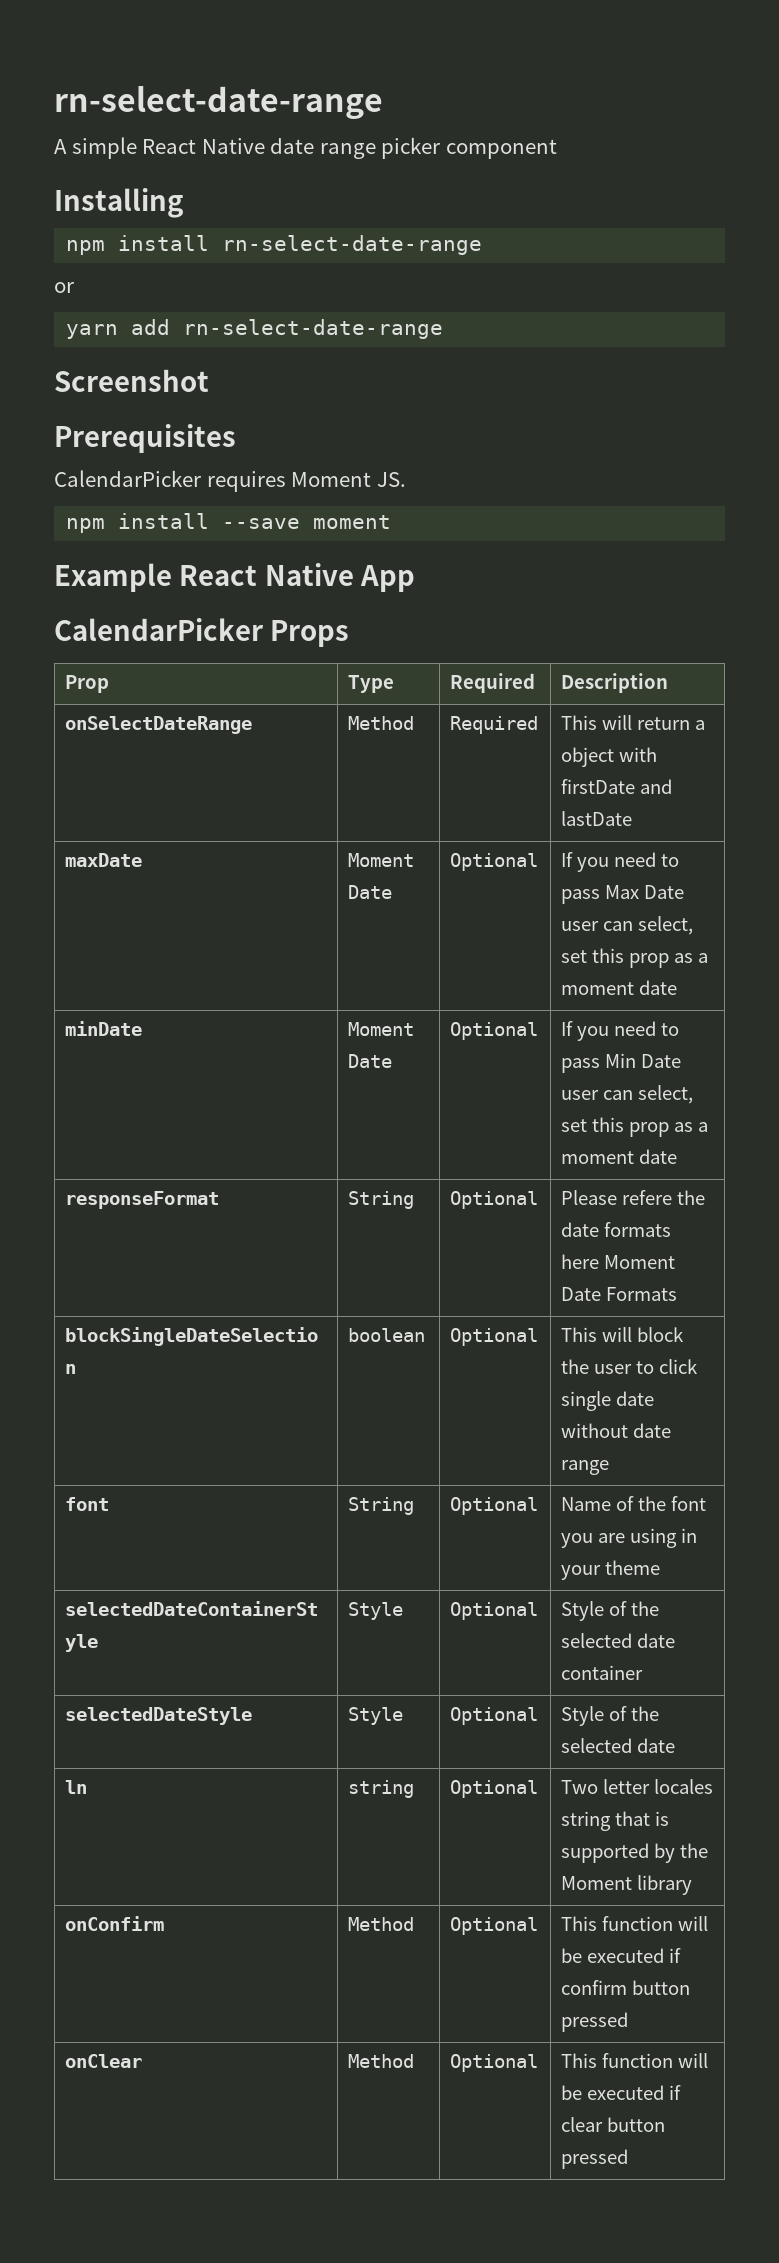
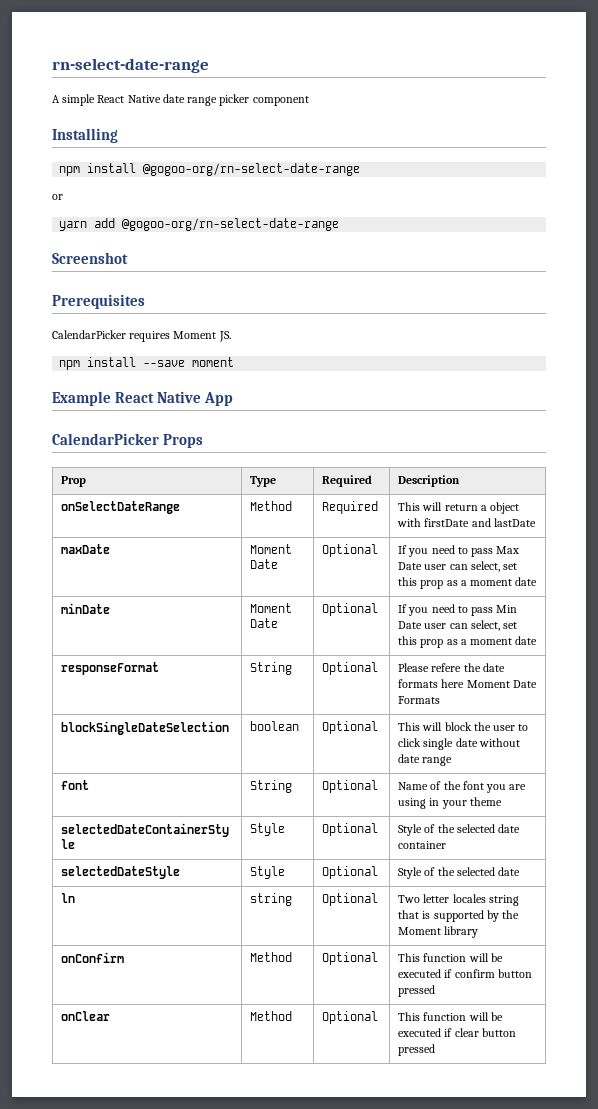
[222,235,483,255] rn-select-date-range -> [143,163,361,176] @gogoo-org/rn-select-date-range
[183,319,444,339] rn-select-date-range -> [122,218,340,231] @gogoo-org/rn-select-date-range

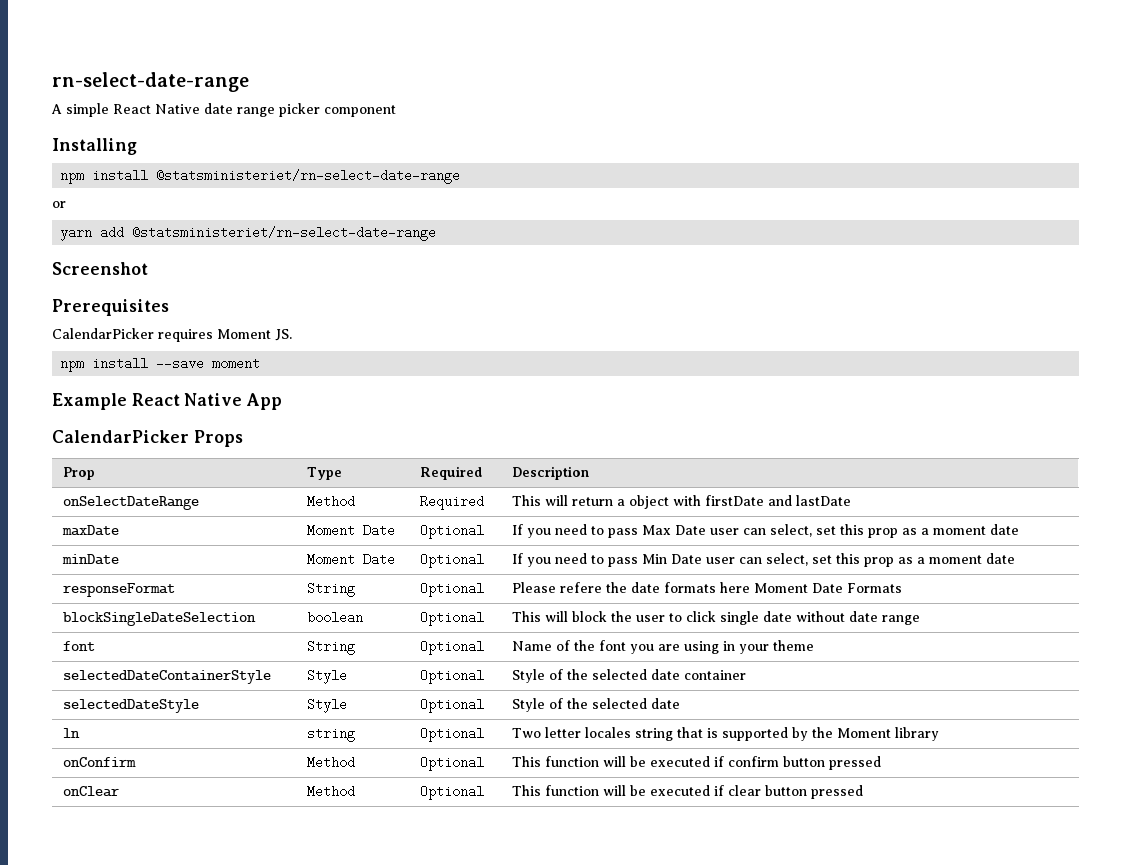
[143,163,361,176] @gogoo-org/rn-select-date-range -> [156,169,461,184] @statsministeriet/rn-select-date-range
[122,218,340,231] @gogoo-org/rn-select-date-range -> [132,226,437,241] @statsministeriet/rn-select-date-range

